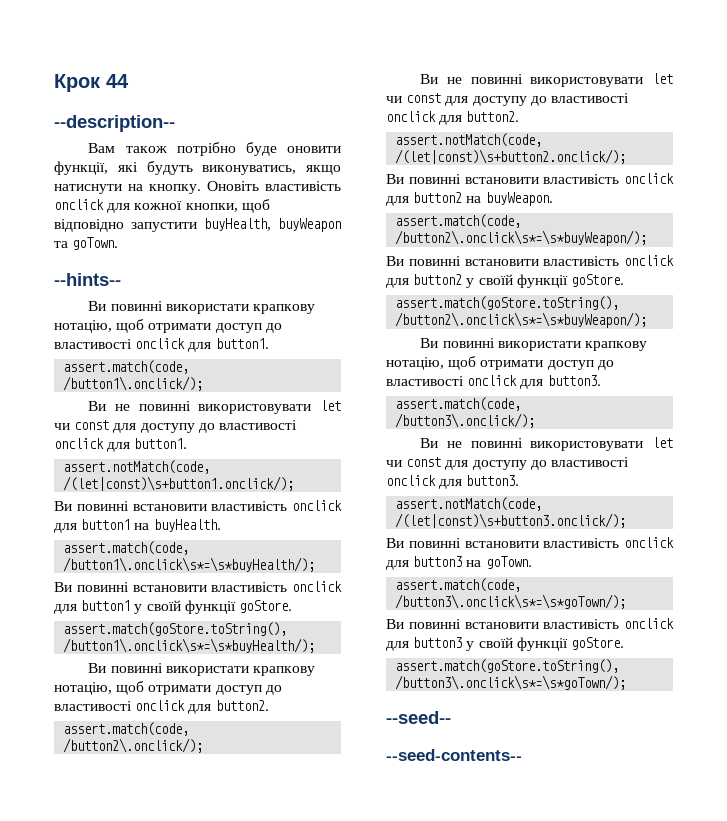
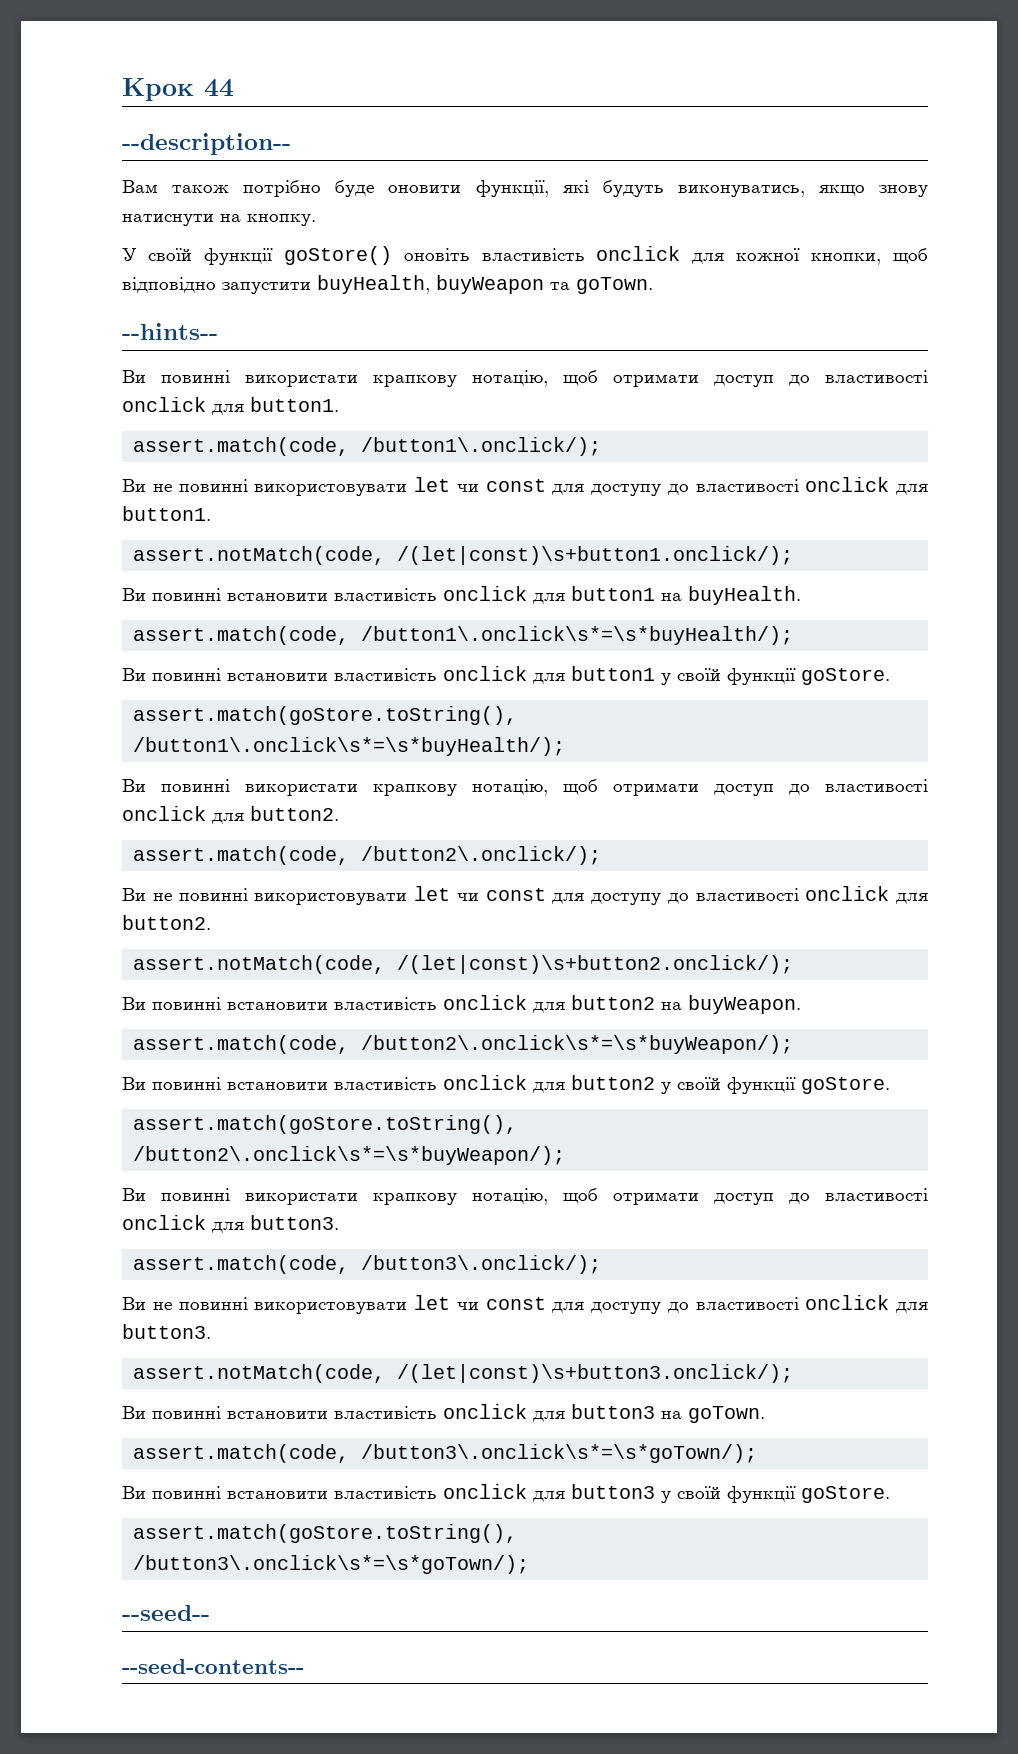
(341, 170) none -> [879,185,929,197] знову
[207,181,259,191] Оновіть -> [122,246,470,265] // У своїй функції goStore() оновіть

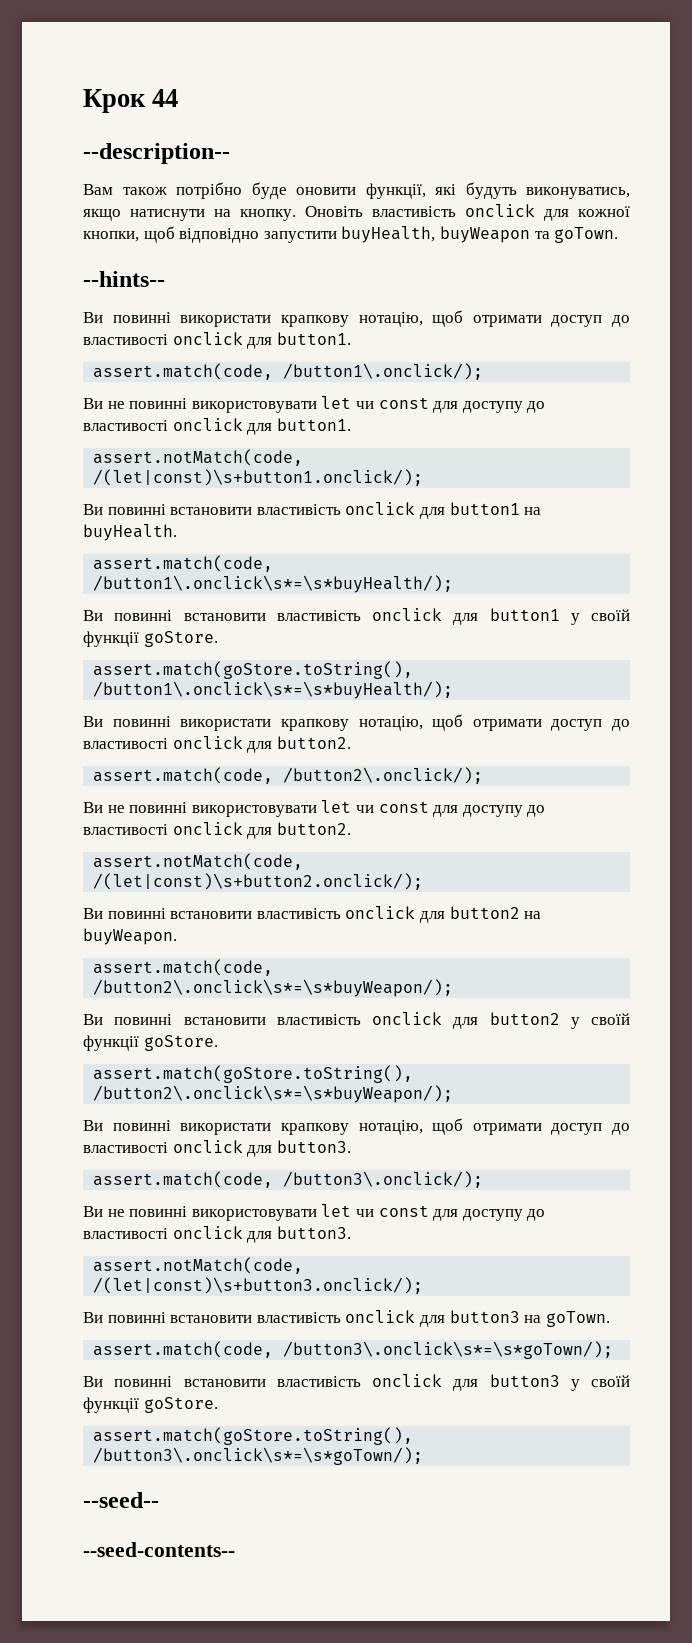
[879,185,929,197] знову -> (121, 215) none
[122,246,470,265] // У своїй функції goStore() оновіть -> [305,206,363,217] Оновіть

